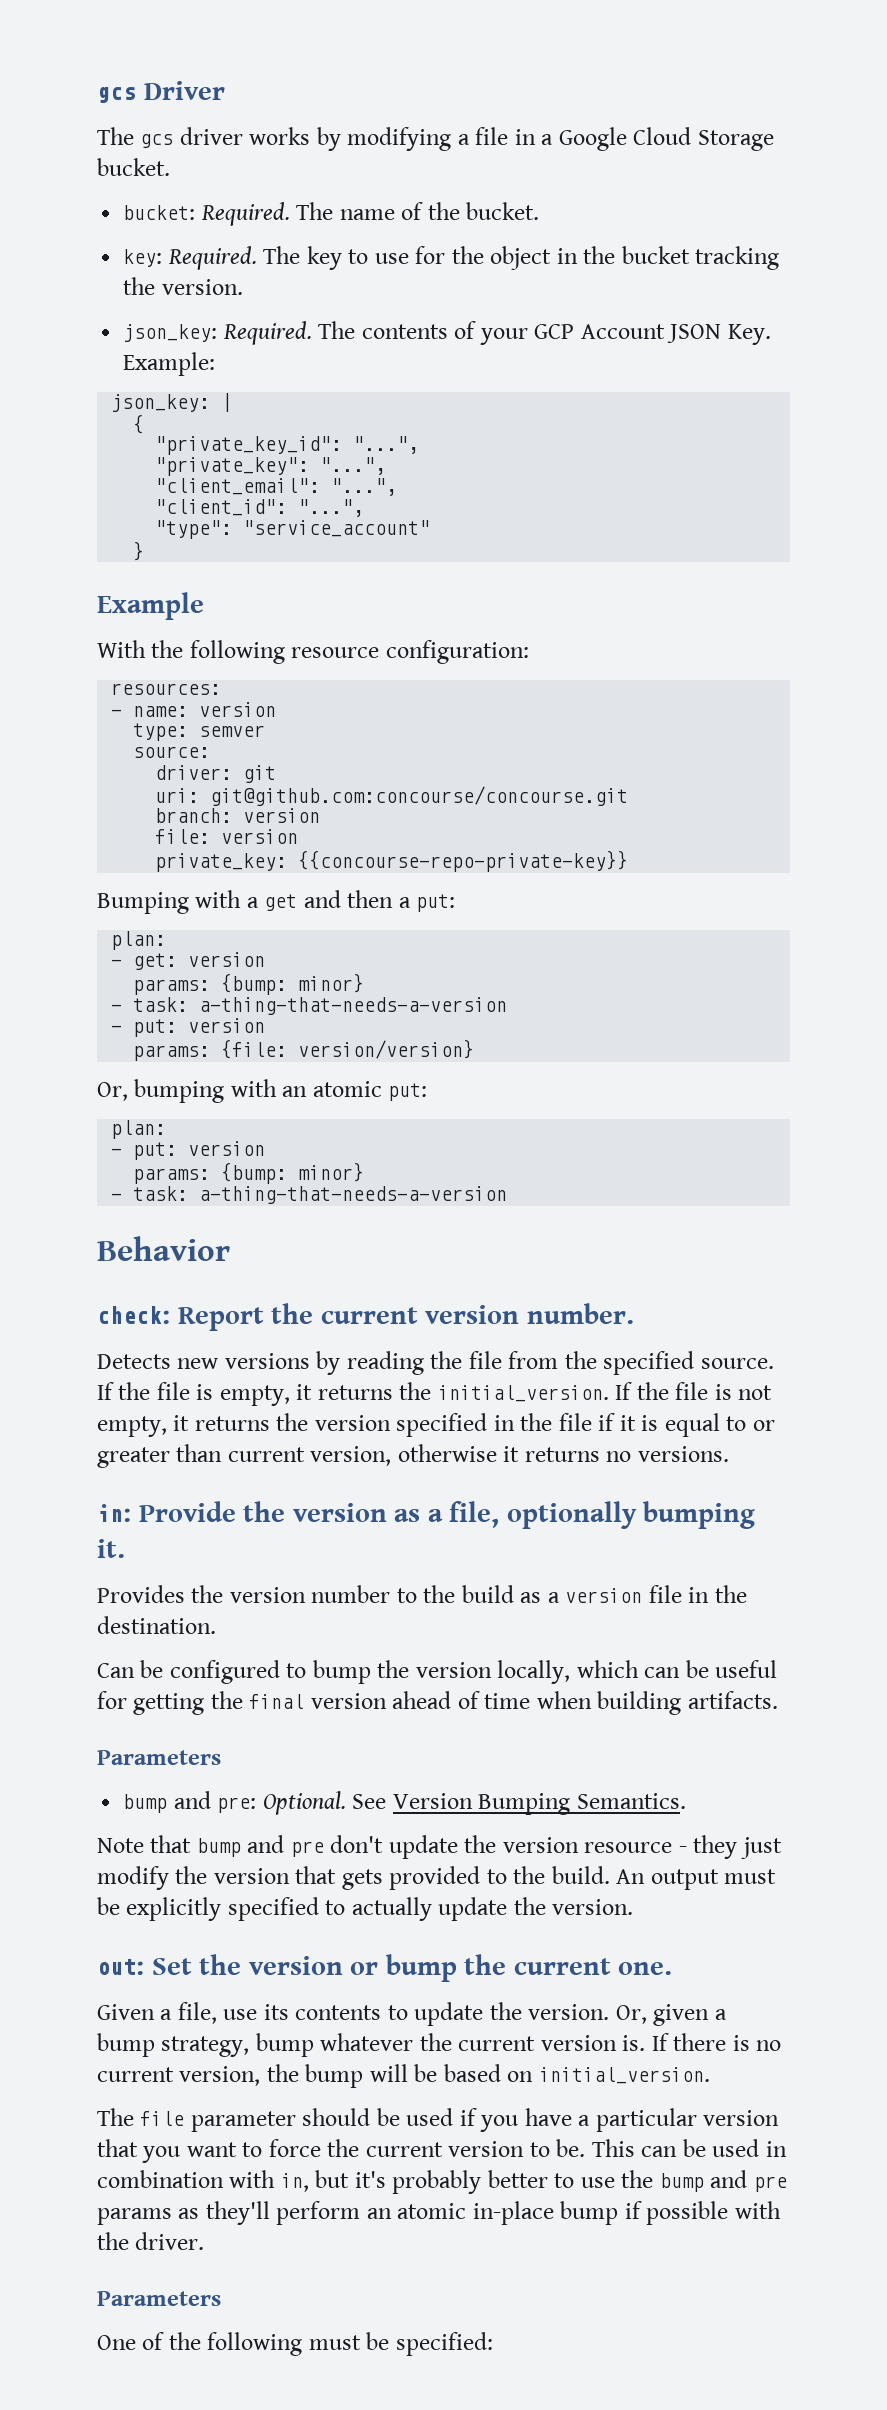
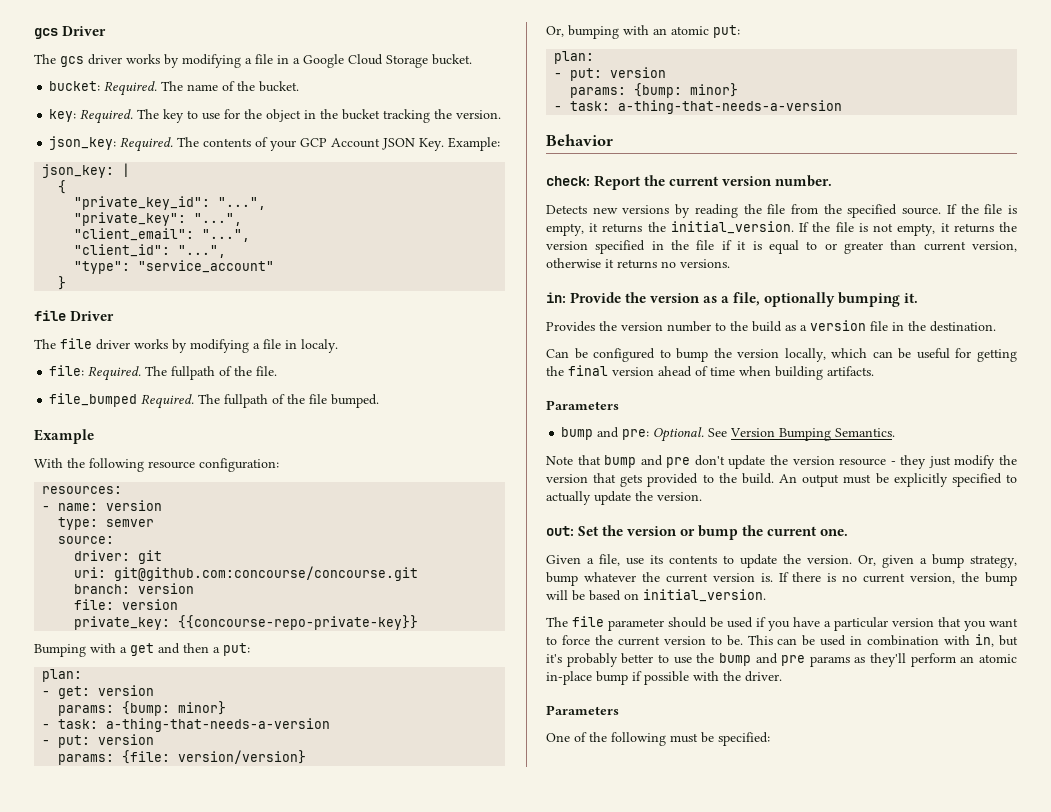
(145, 551) none -> [34,310,115,321] [34,338,338,353] [49,365,278,381] [49,393,380,409] // file Driver // The file driver works by modifying a file in localy. // file: Required. The fullpath of the file. // file_bumped Required. The fullpath of the file bumped.

